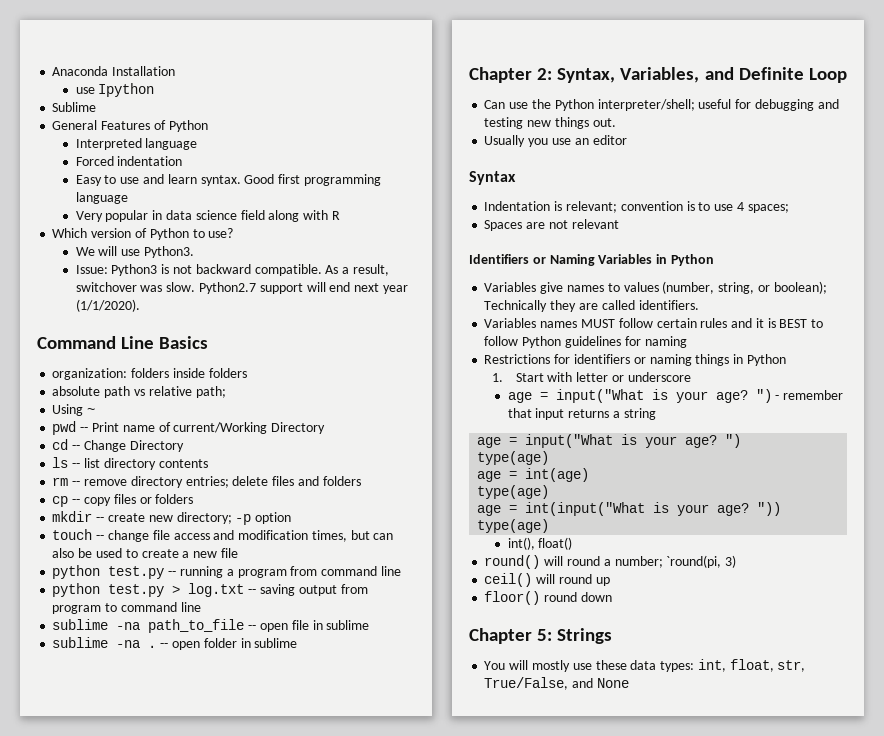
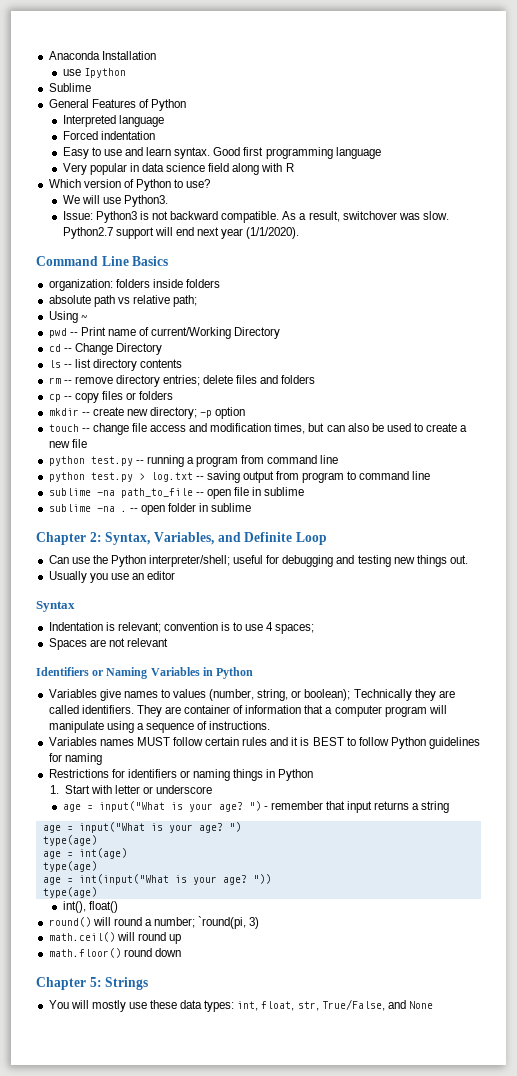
(699, 305) none -> [136,705,447,717] [48,721,271,733] They are container of information that a computer program will manipulate using a sequence of instructions.
[484,573,533,587] ceil() -> [48,932,115,942] math.ceil()
[484,591,541,605] floor() -> [48,948,121,958] math.floor()

